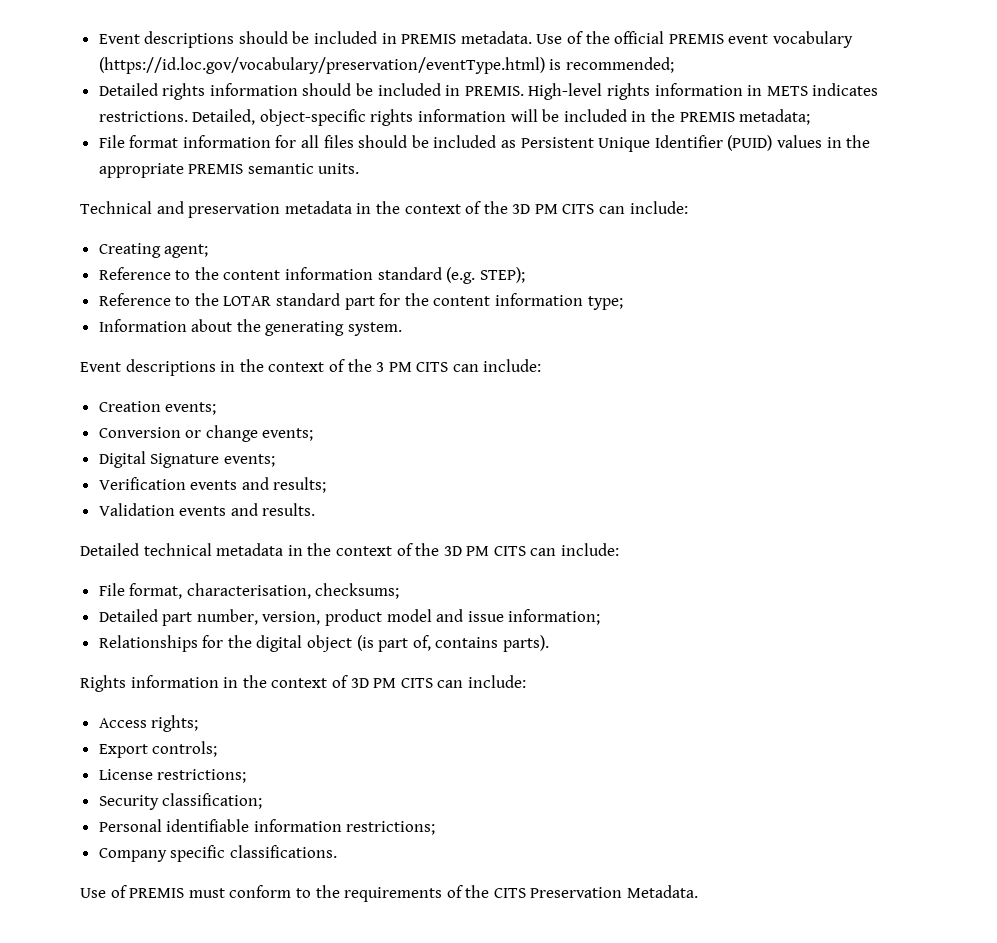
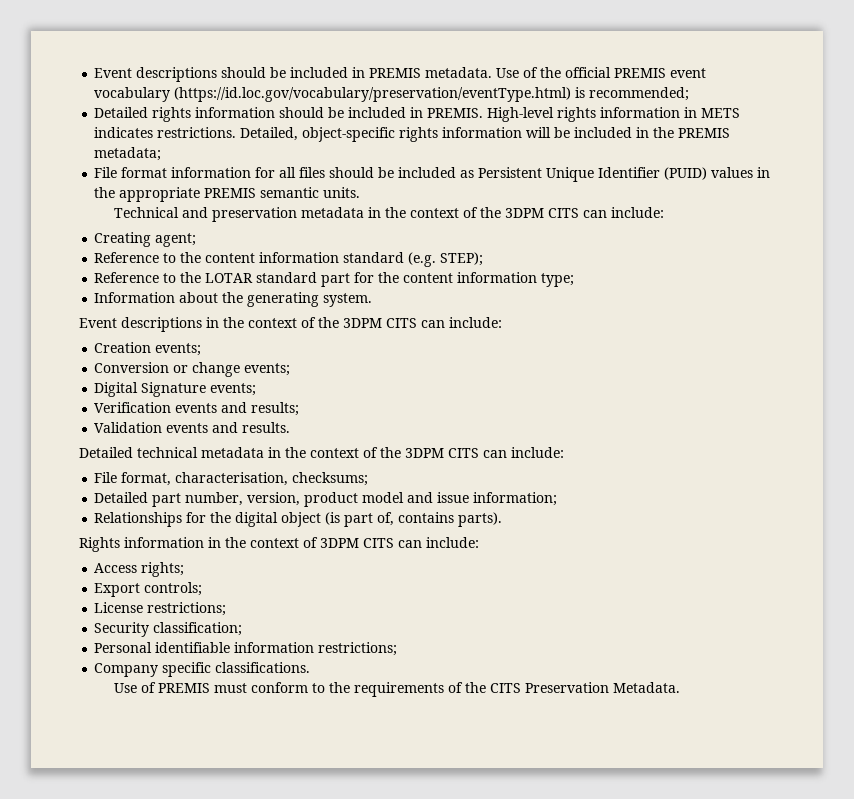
[512,204,558,214] 3D PM -> [504,208,544,218] 3DPM
[376,362,412,372] 3 PM -> [343,318,382,328] 3DPM
[443,546,490,556] 3D PM -> [405,448,444,458] 3DPM
[350,678,397,688] 3D PM -> [320,538,359,548] 3DPM

